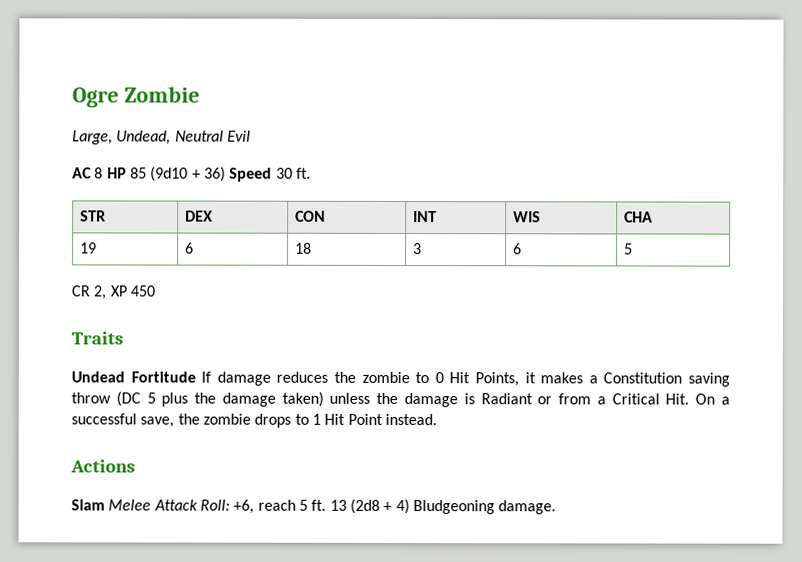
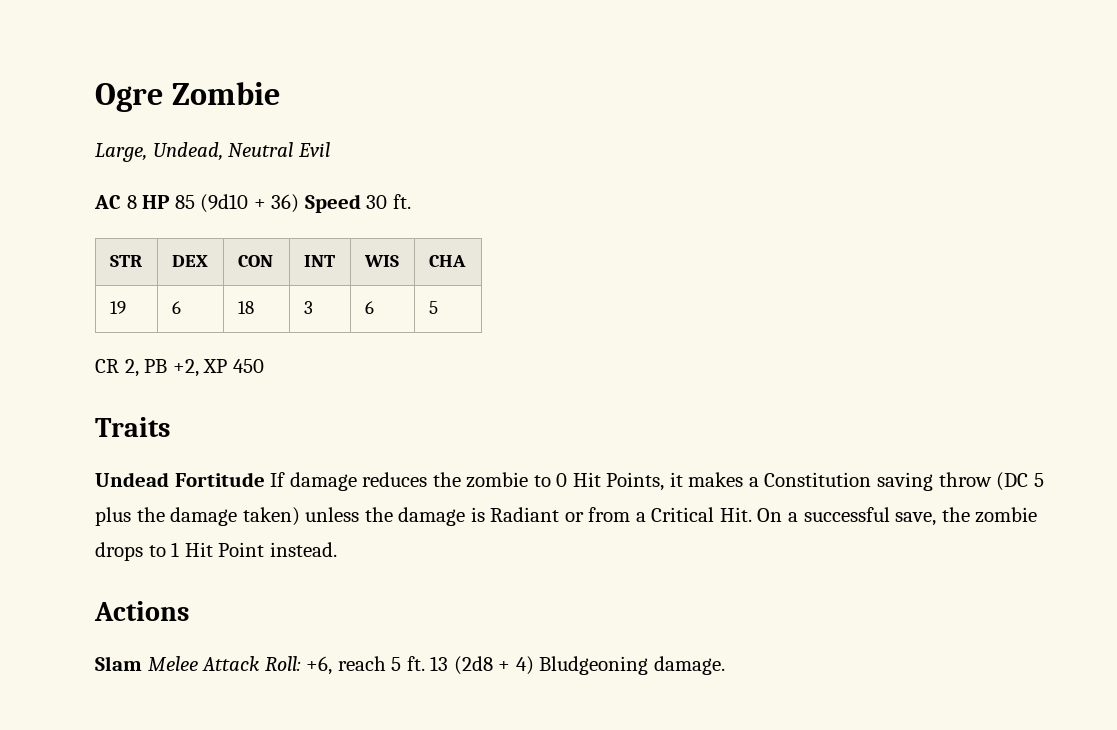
(107, 292) none -> [144,359,199,377] PB +2,

